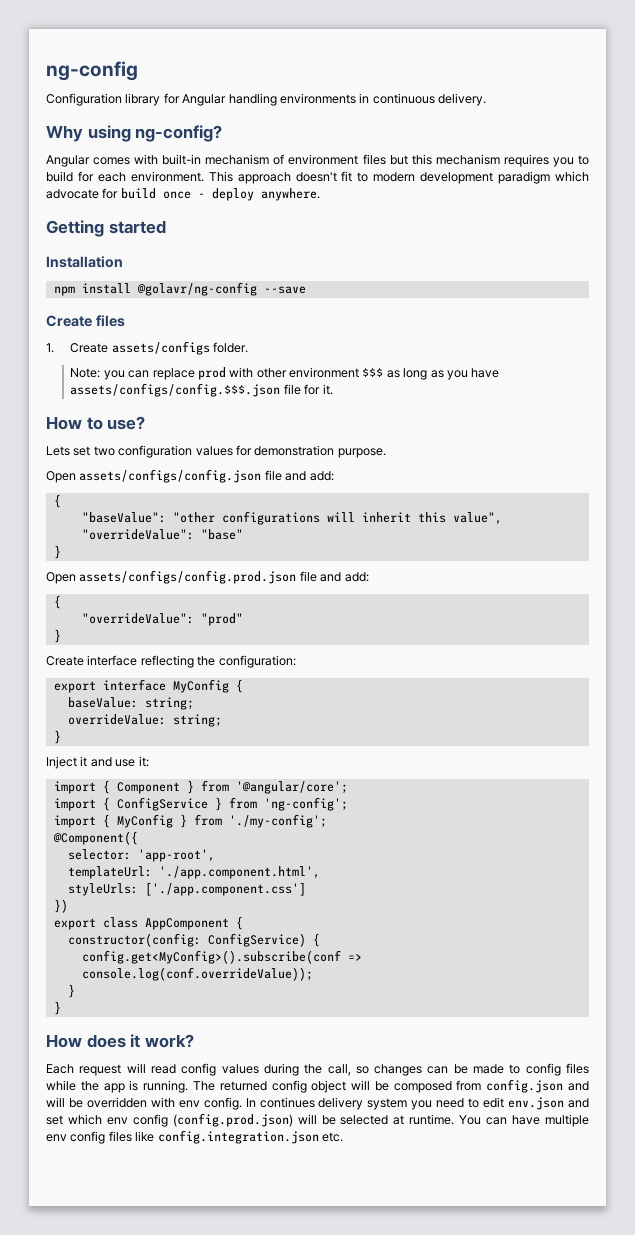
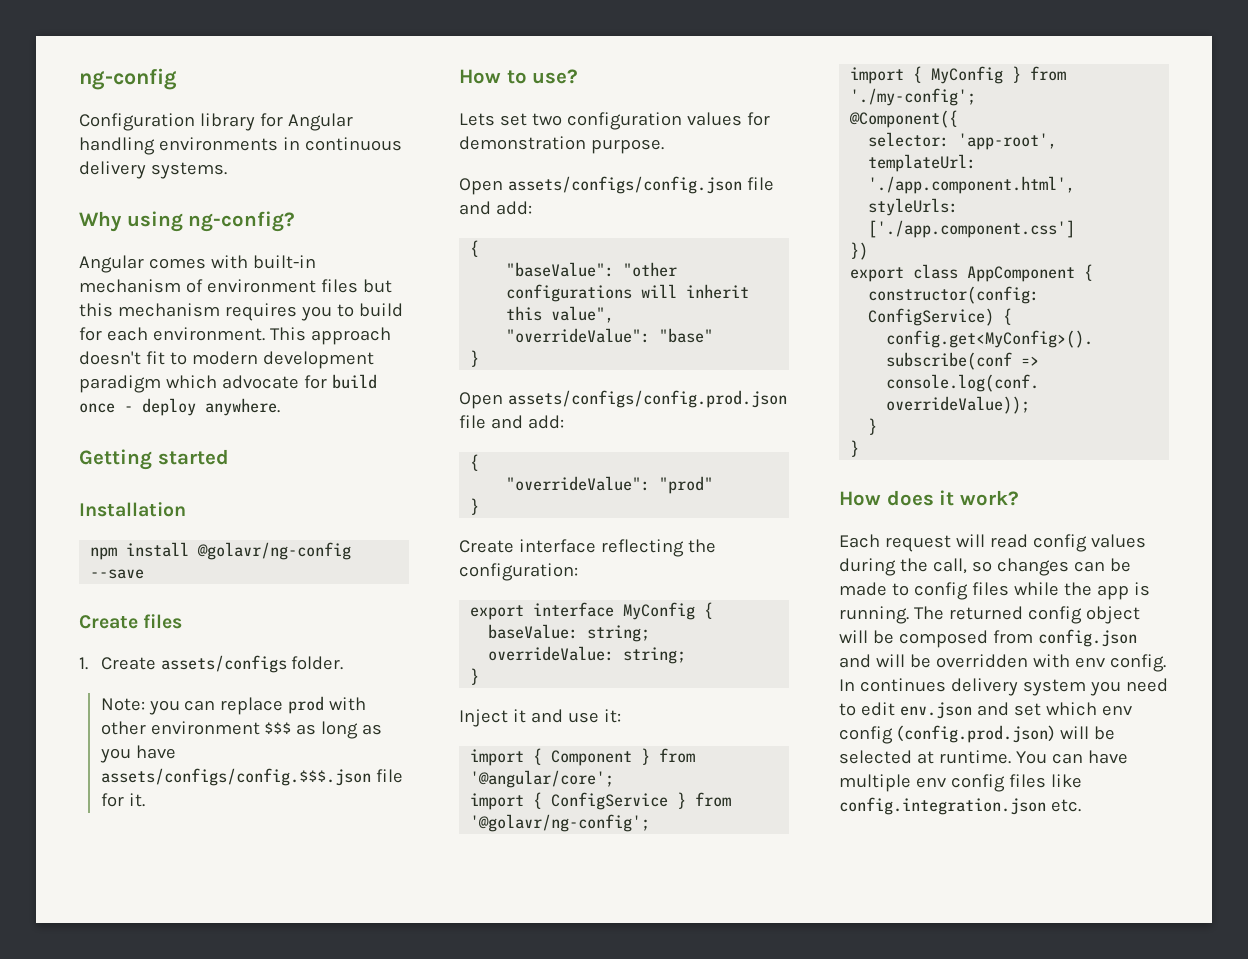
[438,93,486,106] delivery. -> [79,161,227,179] delivery systems.
[263,797,348,811] 'ng-config'; -> [470,814,651,832] '@golavr/ng-config';

